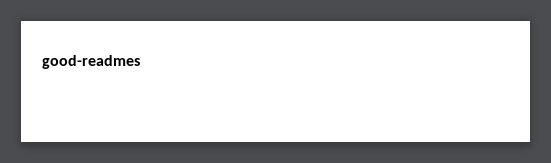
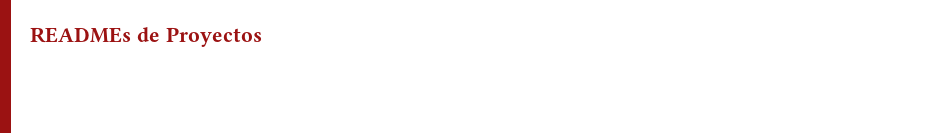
[42,55,140,69] good-readmes -> [30,27,262,47] READMEs de Proyectos

